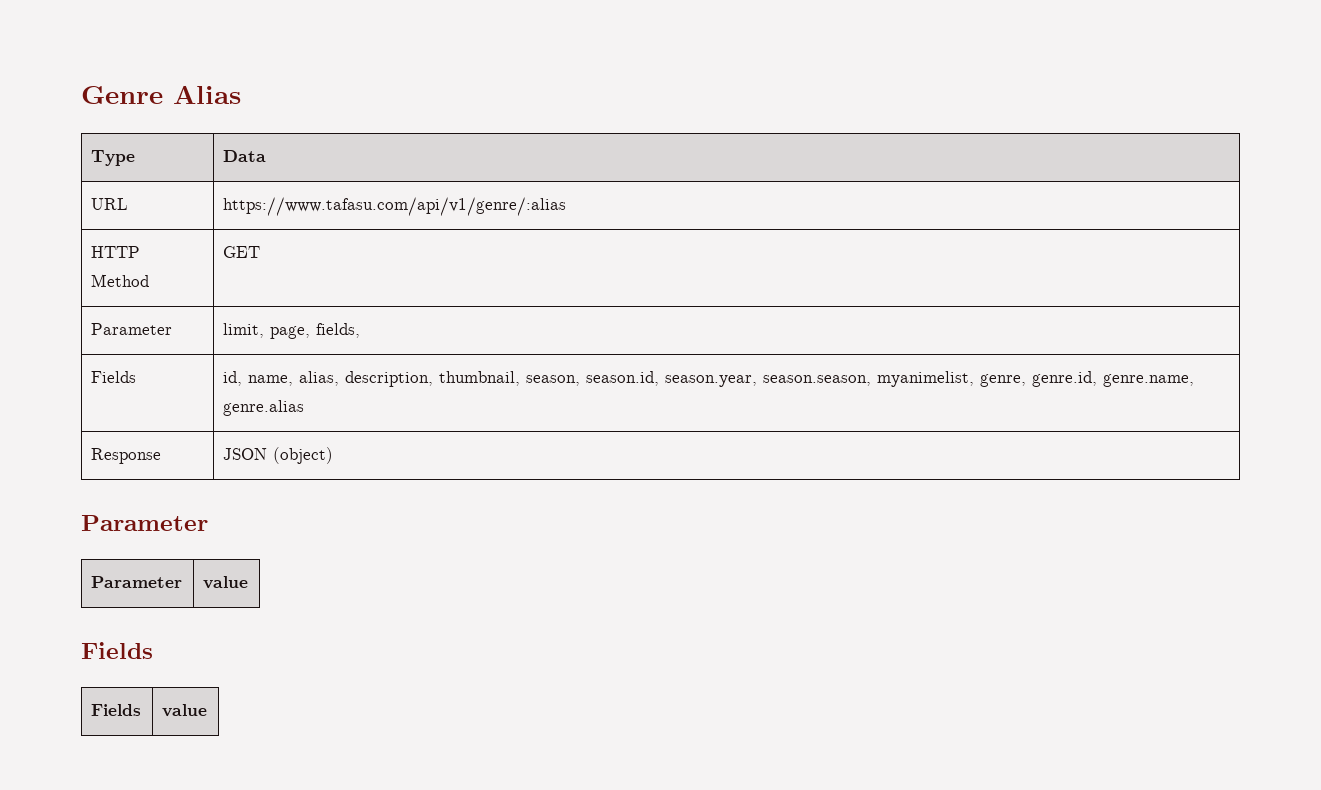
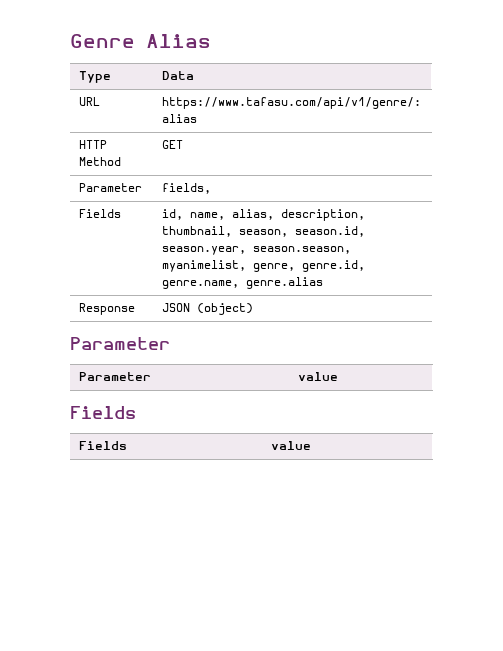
[223,323,311,339] limit, page, -> (143, 187) none

